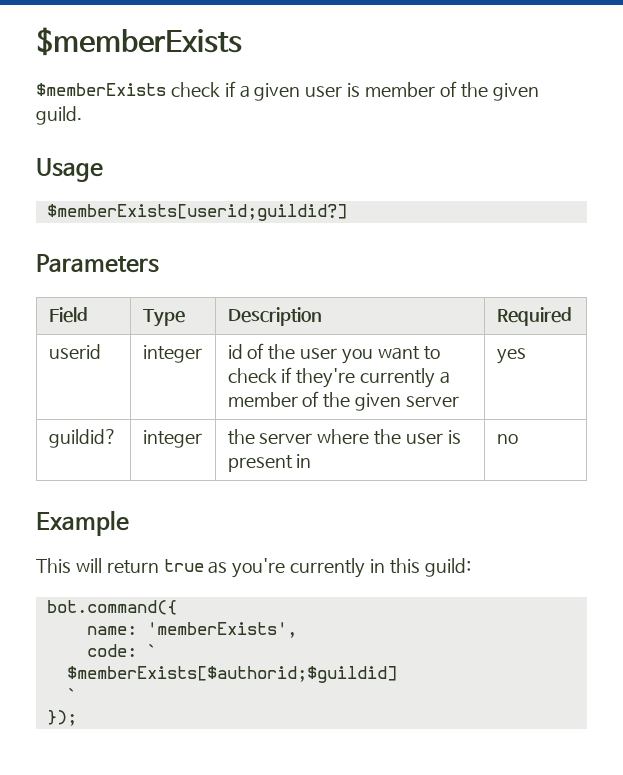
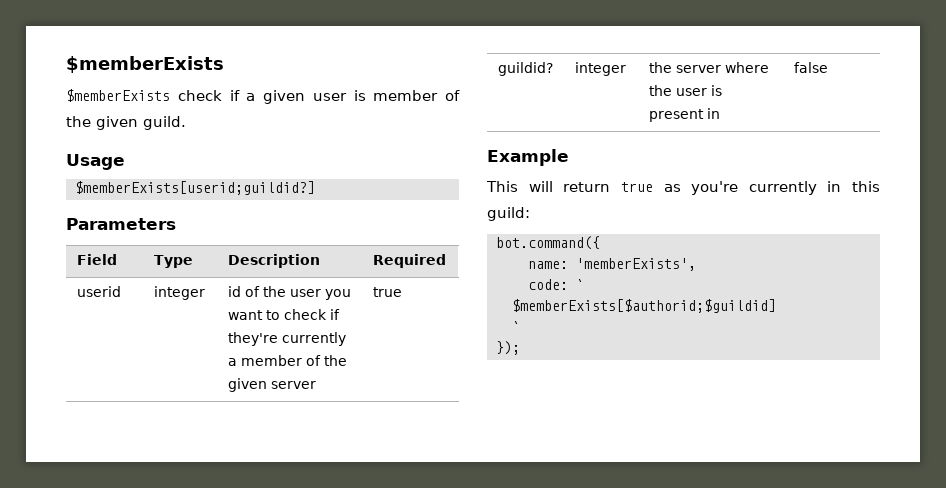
[496,348,526,364] yes -> [372,287,402,297] true
[496,434,518,444] no -> [793,62,828,73] false

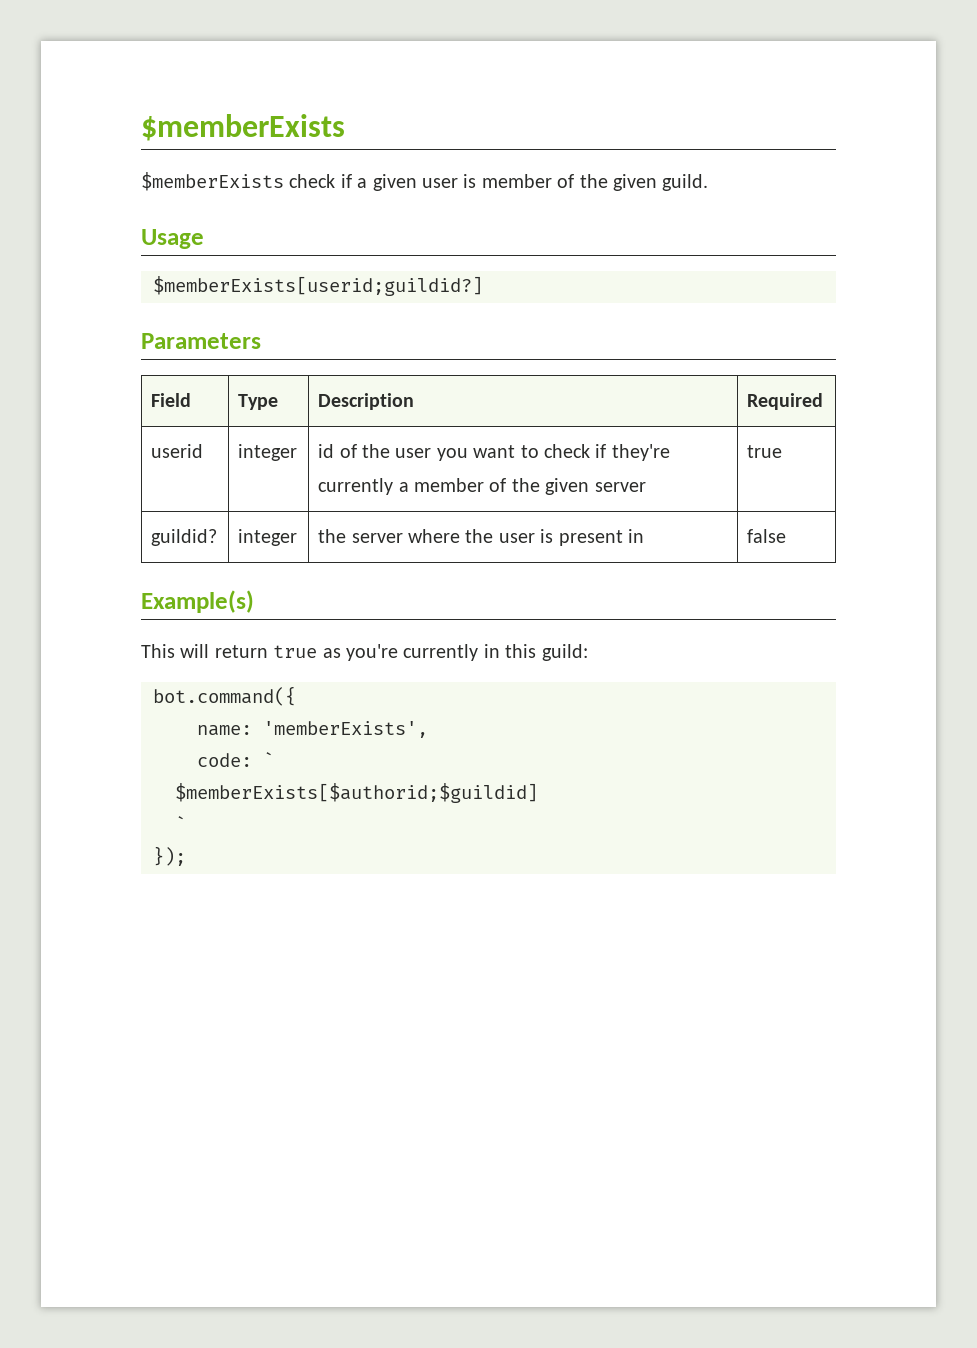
[487,149,569,166] Example -> [141,590,254,613] Example(s)

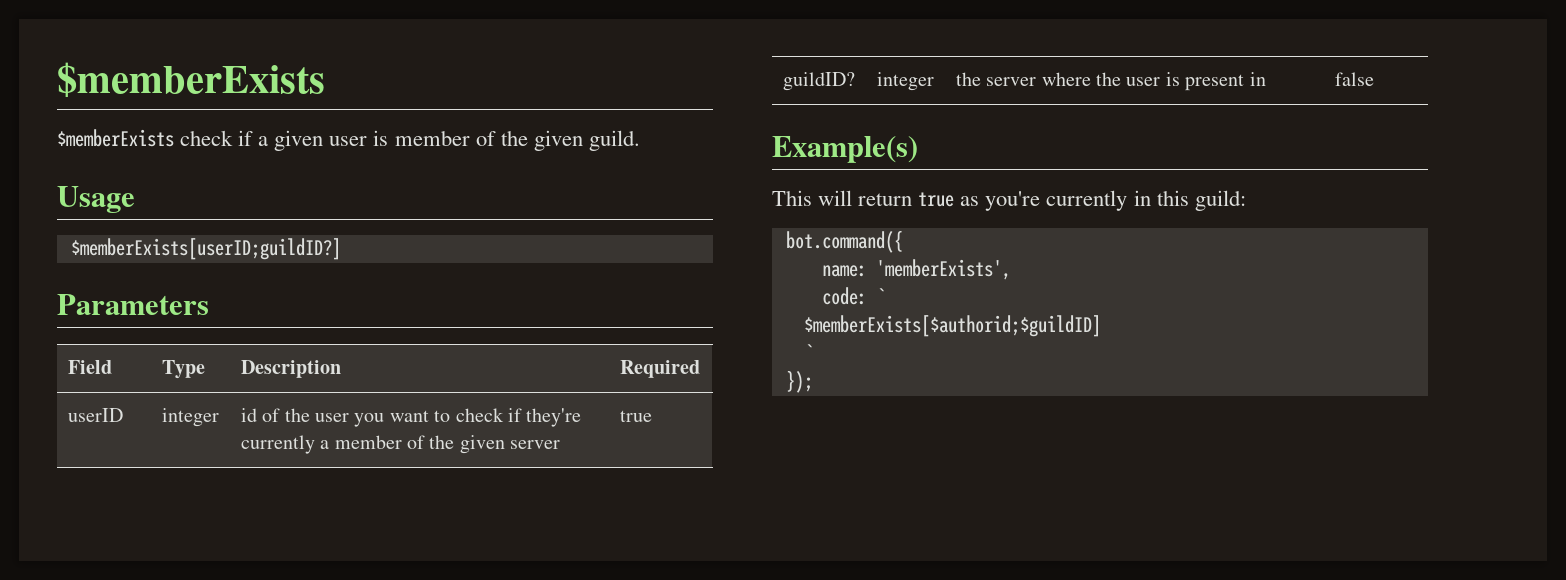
[153,276,483,296] $memberExists[userid;guildid?] -> [70,238,341,260] $memberExists[userID;guildID?]
[151,444,204,458] userid -> [67,408,123,422] userID
[151,529,218,546] guildid? -> [782,72,855,91] guildID?
[175,783,538,803] $memberExists[$authorid;$guildid] -> [803,315,1101,337] $memberExists[$authorid;$guildID]

